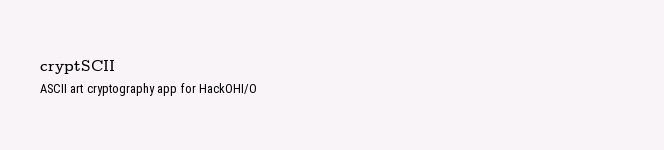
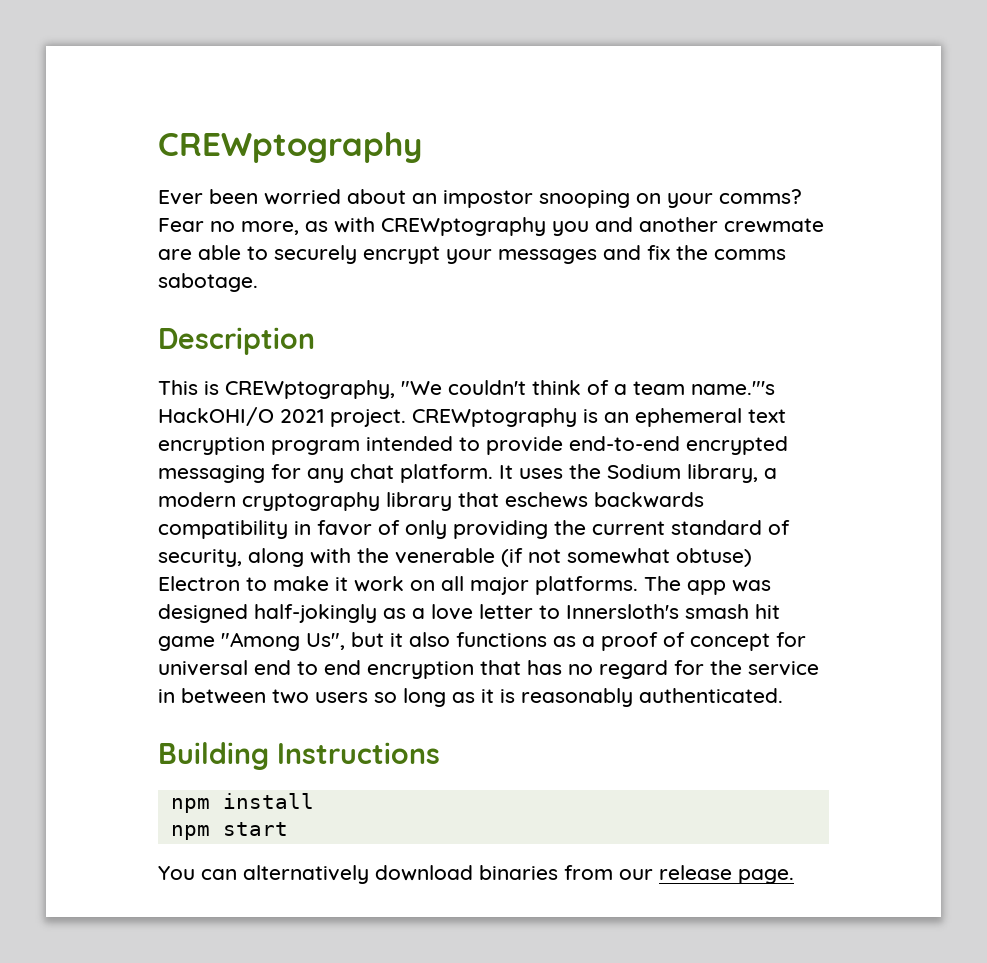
[40,60,115,74] [40,83,257,96] cryptSCII // ASCII art cryptography app for HackOHI/O -> [158,132,422,163] [158,189,802,208] [158,217,824,236] [158,245,786,264] [158,273,258,292] [158,327,315,355] [158,380,775,399] [158,407,786,427] [158,436,788,455] [158,464,777,483] [158,492,704,511] [158,520,790,539] [158,548,752,567] [158,576,771,595] [158,604,780,623] [158,632,806,651] [158,660,819,679] [158,688,783,707] [158,742,440,770] [170,793,314,813] [170,822,288,840] [158,865,794,884] CREWptography // Ever been worried about an impostor snooping on your comms? Fear no more, as with CREWptography you and another crewmate are able to securely encrypt your messages and fix the comms sabotage. // Description // This is CREWptography, "We couldn't think of a team name."'s HackOHI/O 2021 project. CREWptography is an ephemeral text encryption program intended to provide end-to-end encrypted messaging for any chat platform. It uses the Sodium library, a modern cryptography library that eschews backwards compatibility in favor of only providing the current standard of security, along with the venerable (if not somewhat obtuse) Electron to make it work on all major platforms. The app was designed half-jokingly as a love letter to Innersloth's smash hit game "Among Us", but it also functions as a proof of concept for universal end to end encryption that has no regard for the service in between two users so long as it is reasonably authenticated. // Building Instructions // npm install // npm start // You can alternatively download binaries from our release page.

